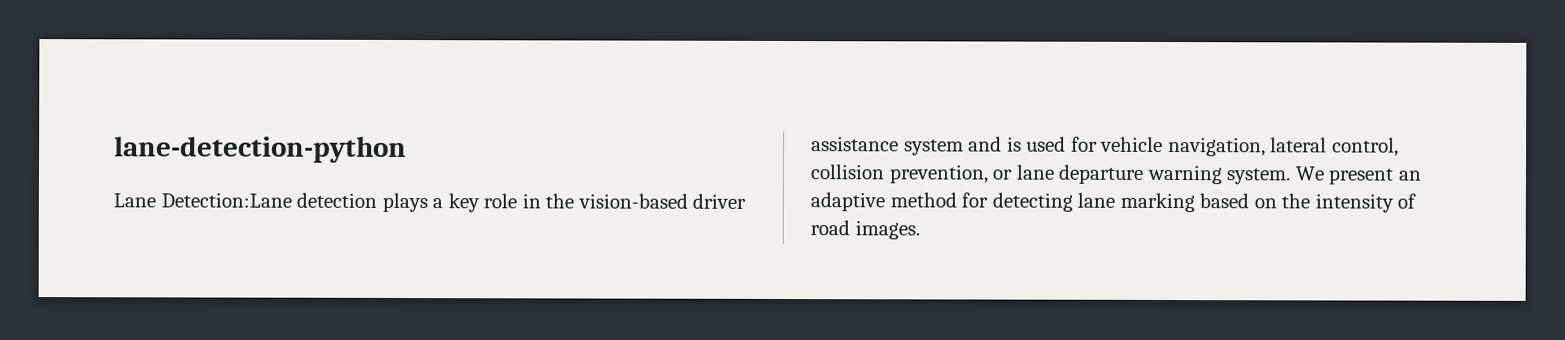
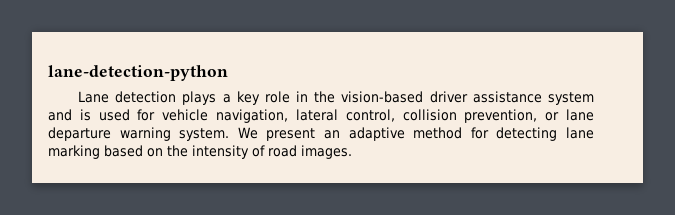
[160,192,292,208] Detection:Lane -> (110, 97) none

